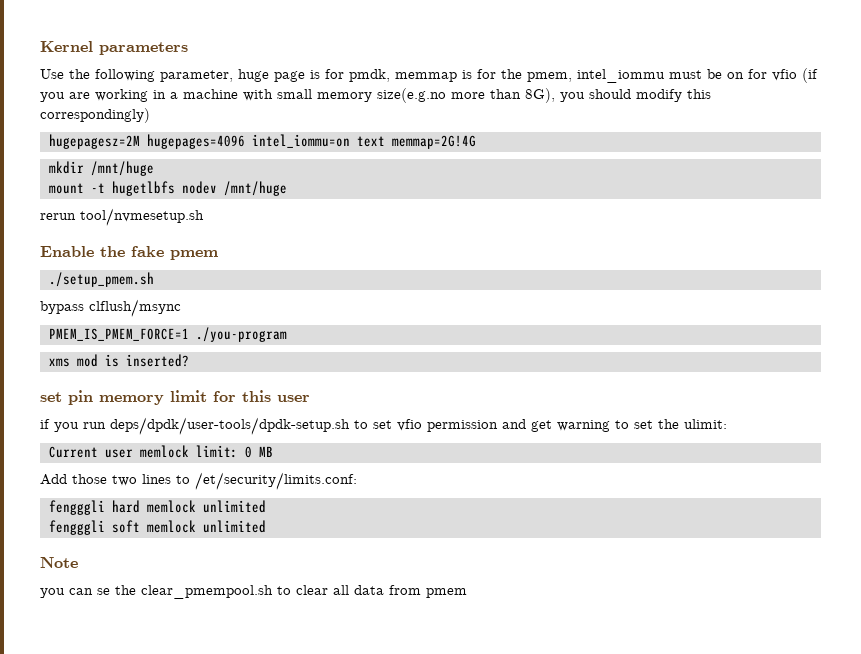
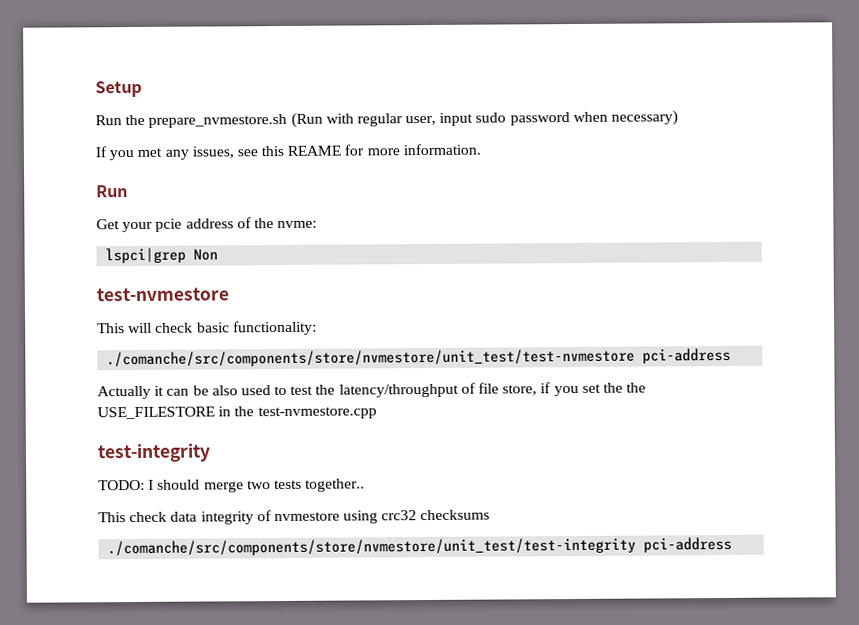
[40,41,188,55] [40,68,818,83] [40,88,711,103] [40,108,150,123] [48,134,476,149] [48,161,154,176] [48,181,287,196] [40,208,204,226] [40,246,218,260] [48,272,154,287] [40,299,181,317] [48,327,287,342] [48,354,189,367] [40,390,310,405] [40,417,727,435] [48,445,273,458] [40,472,357,490] [48,500,266,515] [48,520,266,535] [40,557,78,568] [40,585,467,599] Kernel parameters // Use the following parameter, huge page is for pmdk, memmap is for the pmem, intel_iommu must be on for vfio (if you are working in a machine with small memory size(e.g.no more than 8G), you should modify this correspondingly) // hugepagesz=2M hugepages=4096 intel_iommu=on text memmap=2G!4G // mkdir /mnt/huge // mount -t hugetlbfs nodev /mnt/huge // rerun tool/nvmesetup.sh // Enable the fake pmem // ./setup_pmem.sh // bypass clflush/msync // PMEM_IS_PMEM_FORCE=1 ./you-program // xms mod is inserted? // set pin memory limit for this user // if you run deps/dpdk/user-tools/dpdk-setup.sh to set vfio permission and get warning to set the ulimit: // Current user memlock limit: 0 MB // Add those two lines to /et/security/limits.conf: // fengggli hard memlock unlimited // fengggli soft memlock unlimited // Note // you can se the clear_pmempool.sh to clear all data from pmem -> [95,80,142,98] [95,110,679,128] [95,143,481,161] [96,185,128,198] [96,217,318,233] [105,247,219,264] [96,287,229,302] [97,320,317,336] [106,347,732,368] [97,382,647,400] [97,406,377,420] [97,443,211,463] [98,478,366,493] [98,509,491,525] [107,536,733,557] Setup // Run the prepare_nvmestore.sh (Run with regular user, input sudo password when necessary) // If you met any issues, see this REAME for more information. // Run // Get your pcie address of the nvme: // lspci|grep Non // test-nvmestore // This will check basic functionality: // ./comanche/src/components/store/nvmestore/unit_test/test-nvmestore pci-address // Actually it can be also used to test the latency/throughput of file store, if you set the the USE_FILESTORE in the test-nvmestore.cpp // test-integrity // TODO: I should merge two tests together.. // This check data integrity of nvmestore using crc32 checksums // ./comanche/src/components/store/nvmestore/unit_test/test-integrity pci-address

